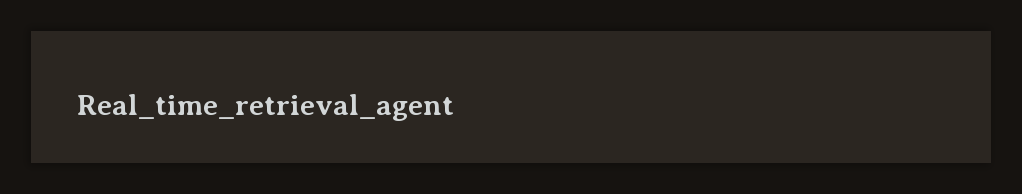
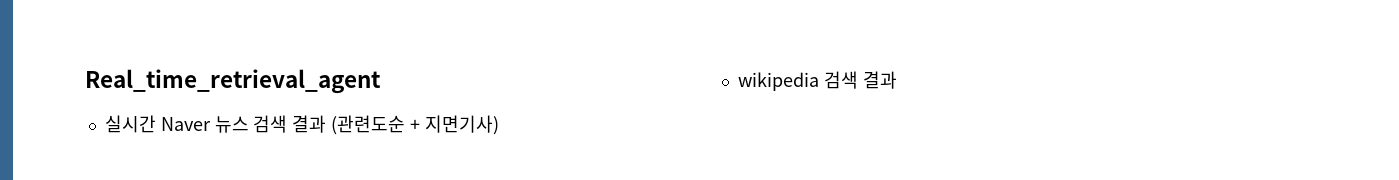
(454, 107) none -> [104,115,499,135] [737,71,897,91] // 실시간 Naver 뉴스 검색 결과 (관련도순 + 지면기사) // wikipedia 검색 결과

